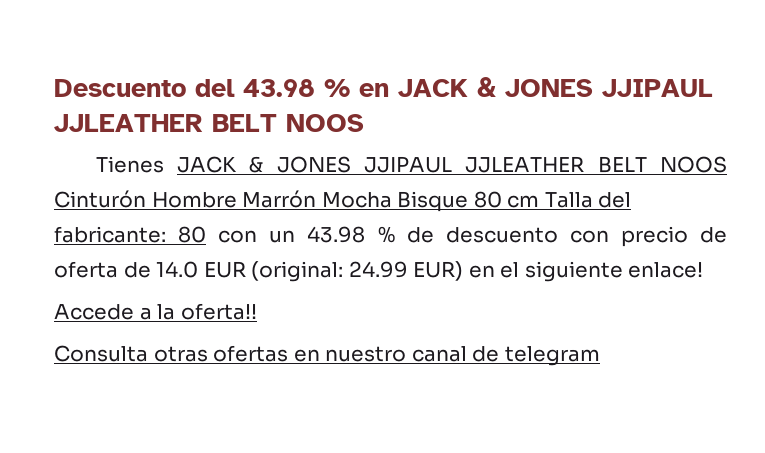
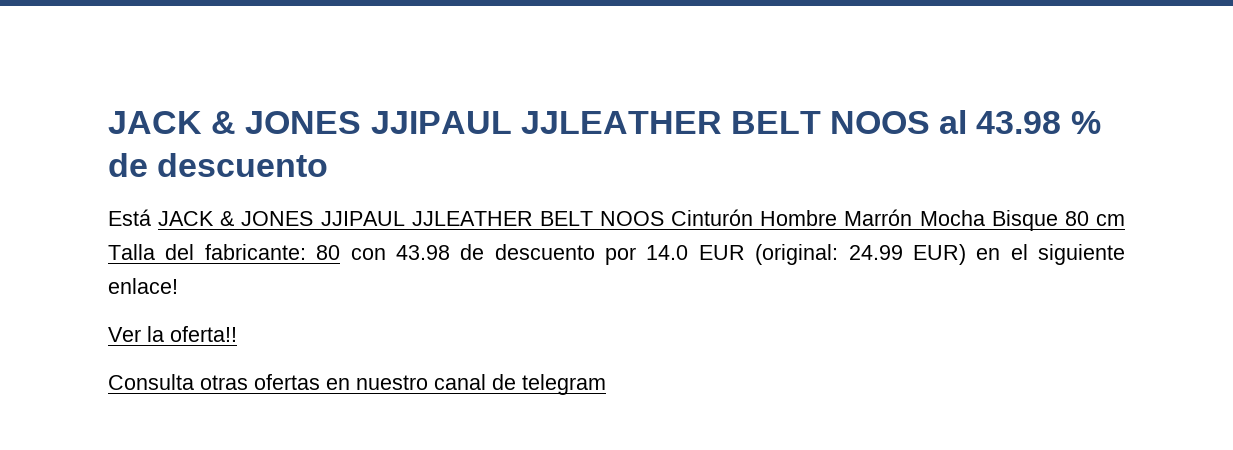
[54,77,713,97] [54,114,364,132] [95,156,164,173] Descuento del 43.98 % en JACK & JONES JJIPAUL JJLEATHER BELT NOOS // Tienes -> [108,110,1101,134] [108,153,329,177] [108,209,151,226] JACK & JONES JJIPAUL JJLEATHER BELT NOOS al 43.98 % de descuento // Está
[269,226,728,247] [54,261,151,278] un 43.98 % de descuento con precio de oferta de -> [395,244,636,265] 43.98 de descuento por
[54,304,152,320] Accede a -> [108,327,141,342] Ver

